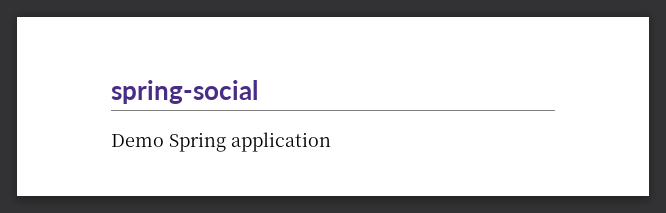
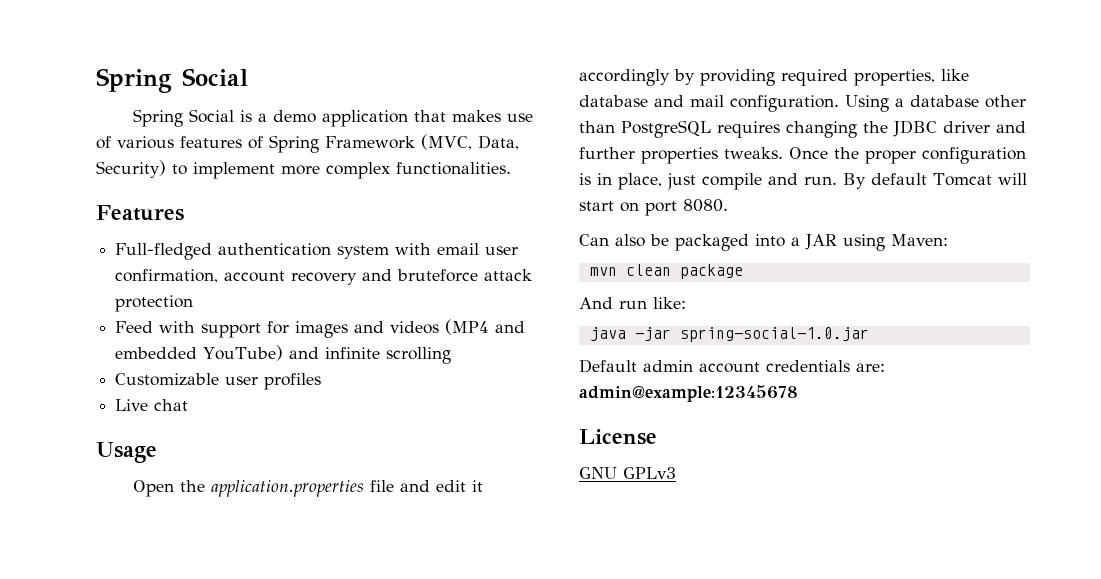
[111,80,258,104] [111,132,331,152] spring-social // Demo Spring application -> [96,68,248,93] [132,109,533,127] [96,134,519,153] [96,160,511,179] [96,205,184,221] [115,243,519,260] [115,269,533,285] [115,295,194,312] [115,319,526,338] [115,345,452,364] [115,373,322,390] [115,399,189,411] [96,442,157,463] [132,480,483,497] [579,69,969,86] [579,95,1026,112] [579,120,1026,138] [579,147,1026,164] [579,173,1027,190] [579,199,728,216] [579,234,948,251] [589,264,743,279] [579,297,686,309] [589,327,869,342] [579,359,885,373] [579,385,798,402] [579,429,657,445] [579,467,676,479] Spring Social // Spring Social is a demo application that makes use of various features of Spring Framework (MVC, Data, Security) to implement more complex functionalities. // Features // Full-fledged authentication system with email user confirmation, account recovery and bruteforce attack protection // Feed with support for images and videos (MP4 and embedded YouTube) and infinite scrolling // Customizable user profiles // Live chat // Usage // Open the application.properties file and edit it accordingly by providing required properties, like database and mail configuration. Using a database other than PostgreSQL requires changing the JDBC driver and further properties tweaks. Once the proper configuration is in place, just compile and run. By default Tomcat will start on port 8080. // Can also be packaged into a JAR using Maven: // mvn clean package // And run like: // java -jar spring-social-1.0.jar // Default admin account credentials are: admin@example:12345678 // License // GNU GPLv3

